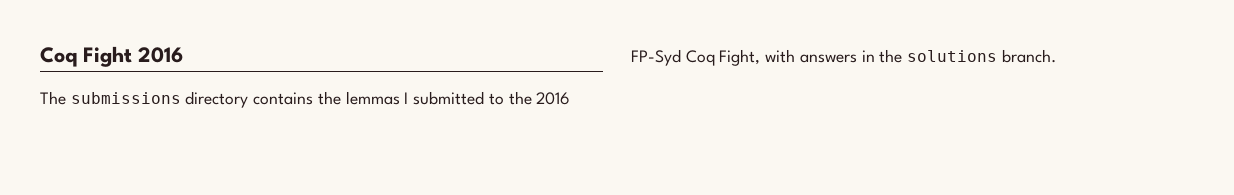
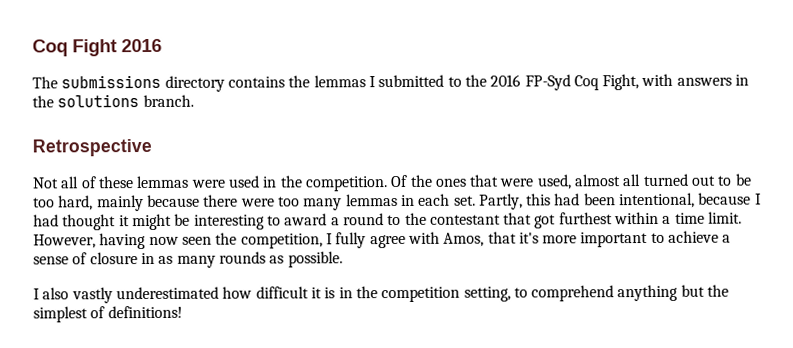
(1056, 56) none -> [32,138,152,157] [33,173,752,192] [33,192,762,212] [33,211,743,231] [33,230,732,250] [33,251,343,268] [33,284,730,304] [33,305,183,323] // Retrospective // Not all of these lemmas were used in the competition. Of the ones that were used, almost all turned out to be too hard, mainly because there were too many lemmas in each set. Partly, this had been intentional, because I had thought it might be interesting to award a round to the contestant that got furthest within a time limit. However, having now seen the competition, I fully agree with Amos, that it's more important to achieve a sense of closure in as many rounds as possible. // I also vastly underestimated how difficult it is in the competition setting, to comprehend anything but the simplest of definitions!

